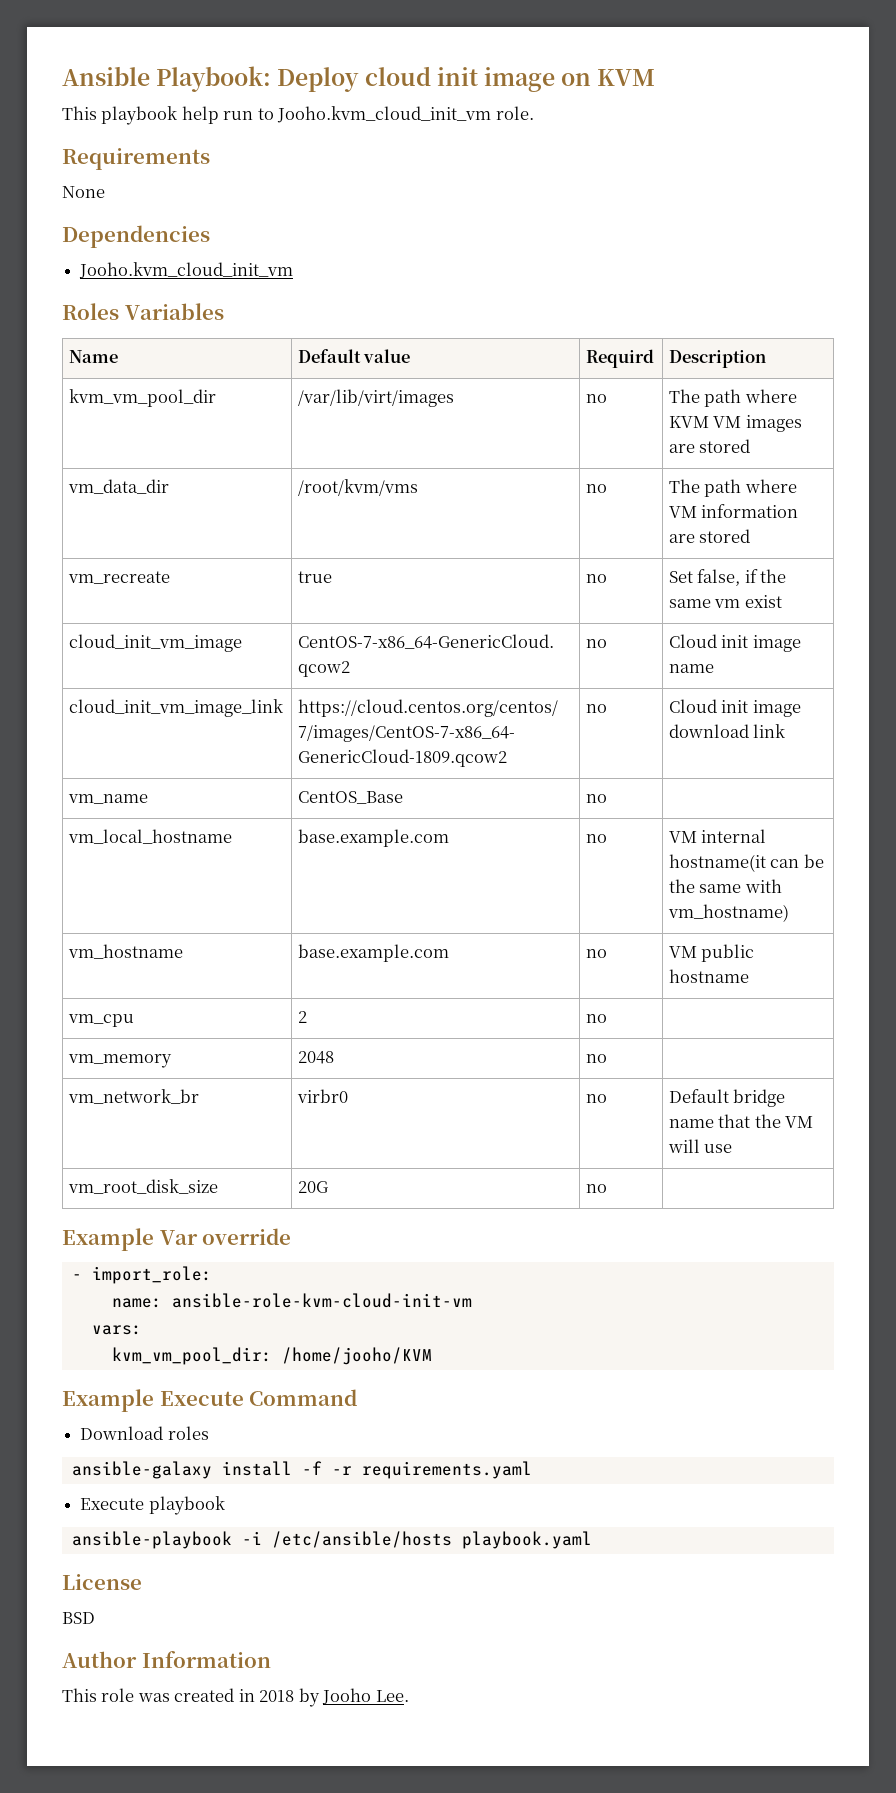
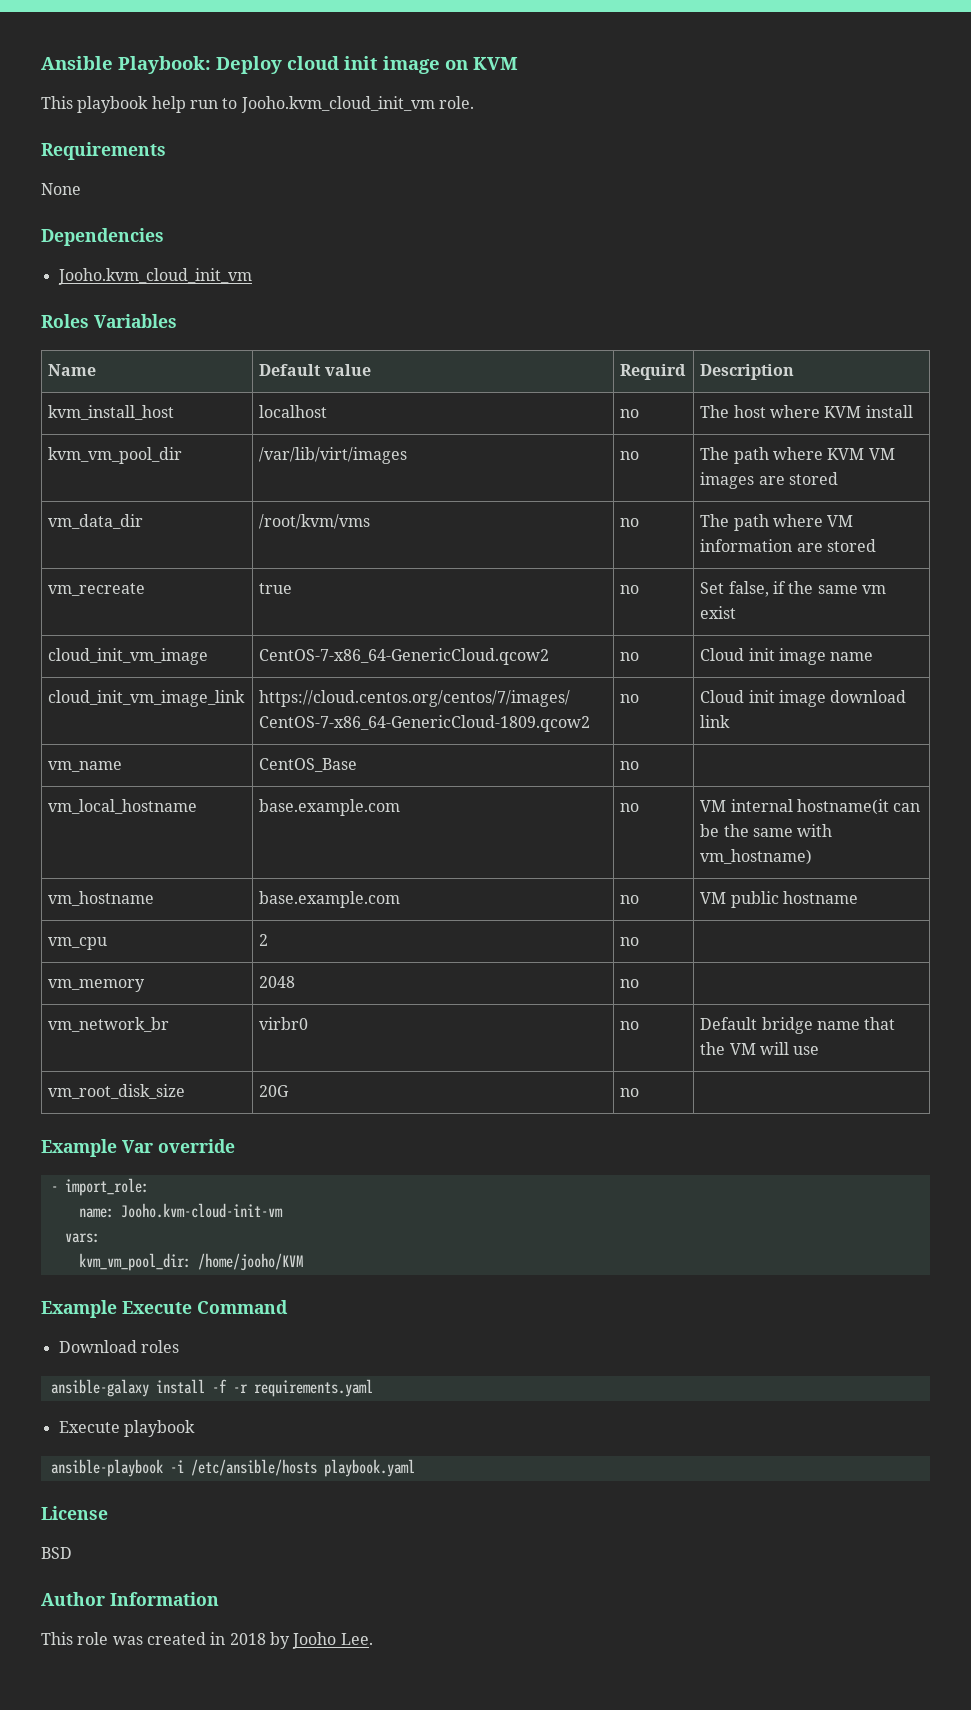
(767, 359) none -> [48,405,175,420] [259,405,328,418] [620,409,640,418] [700,405,913,418] // kvm_install_host | localhost | no | The host where KVM install
[171,1293,472,1308] ansible-role-kvm-cloud-init-vm -> [120,1203,283,1218] Jooho.kvm-cloud-init-vm

